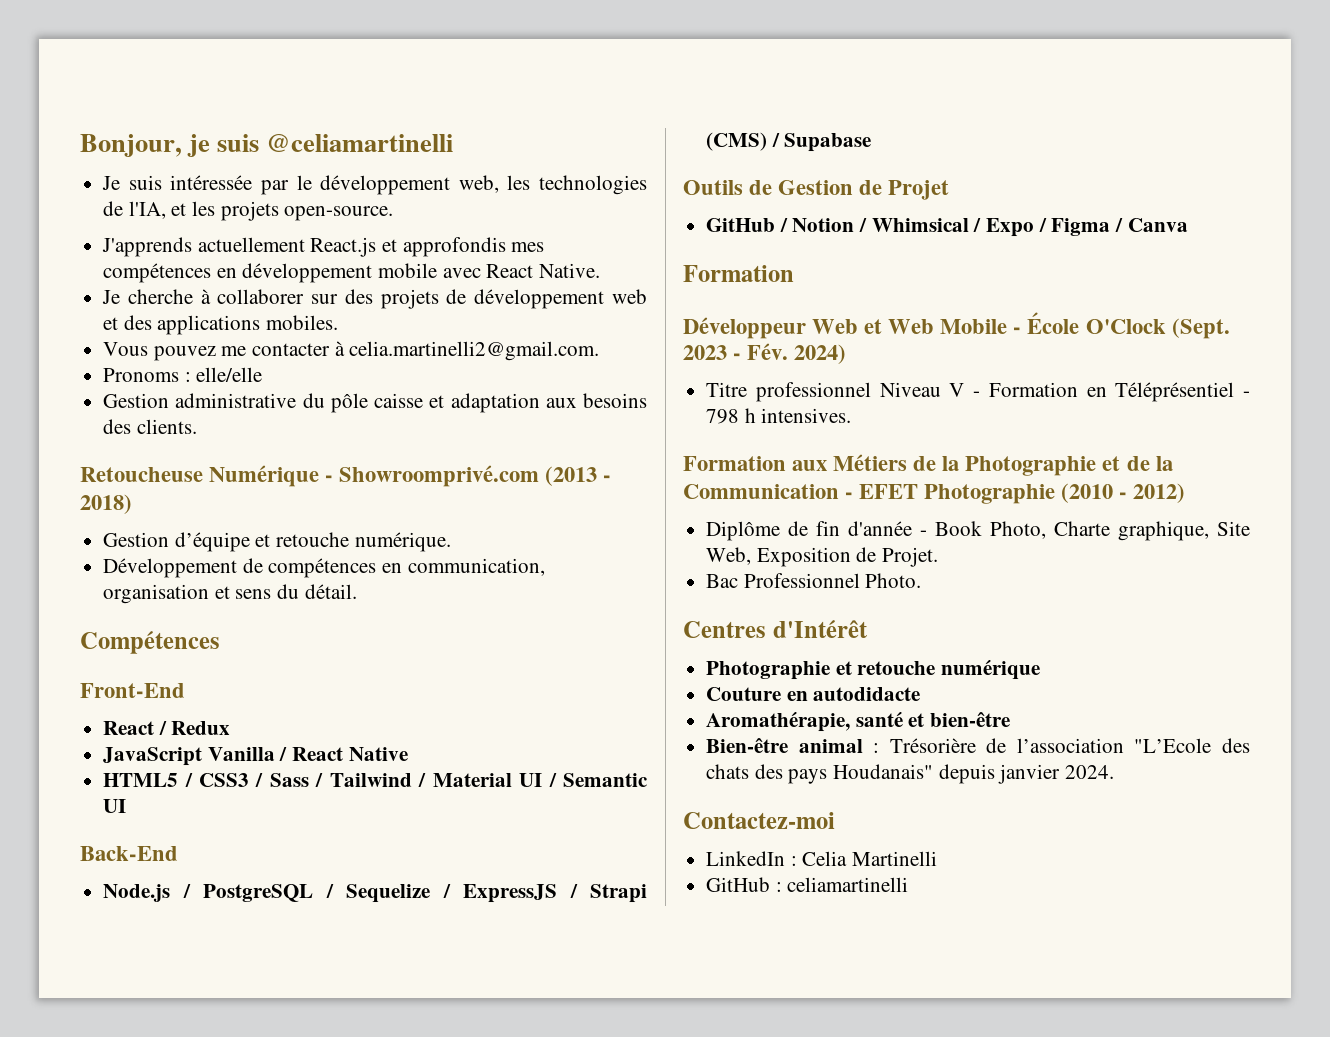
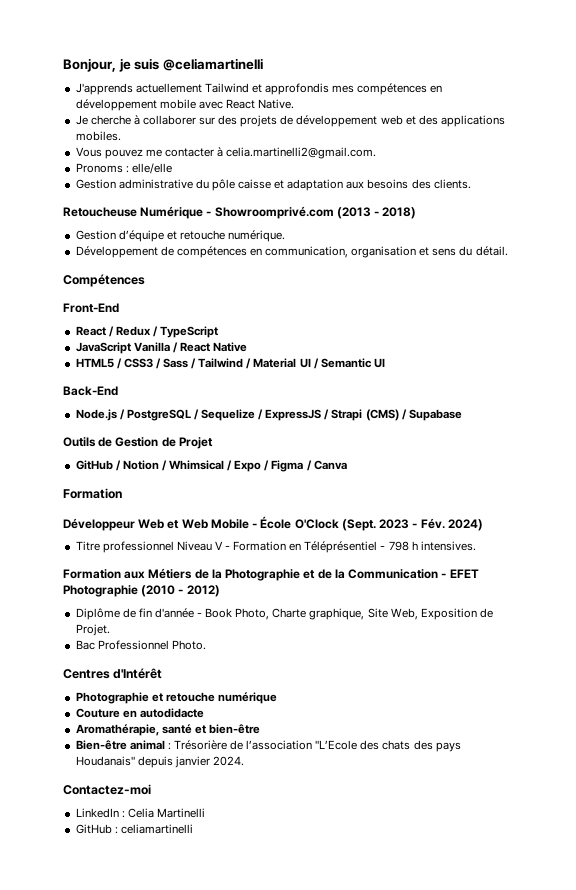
[102,175,647,195] [103,201,394,221] // Je suis intéressée par le développement web, les technologies de l'IA, et les projets open-source. -> (263, 64) none
[310,237,377,257] React.js -> [204,83,249,93] Tailwind
(231, 728) none -> [152,326,219,338] / TypeScript

